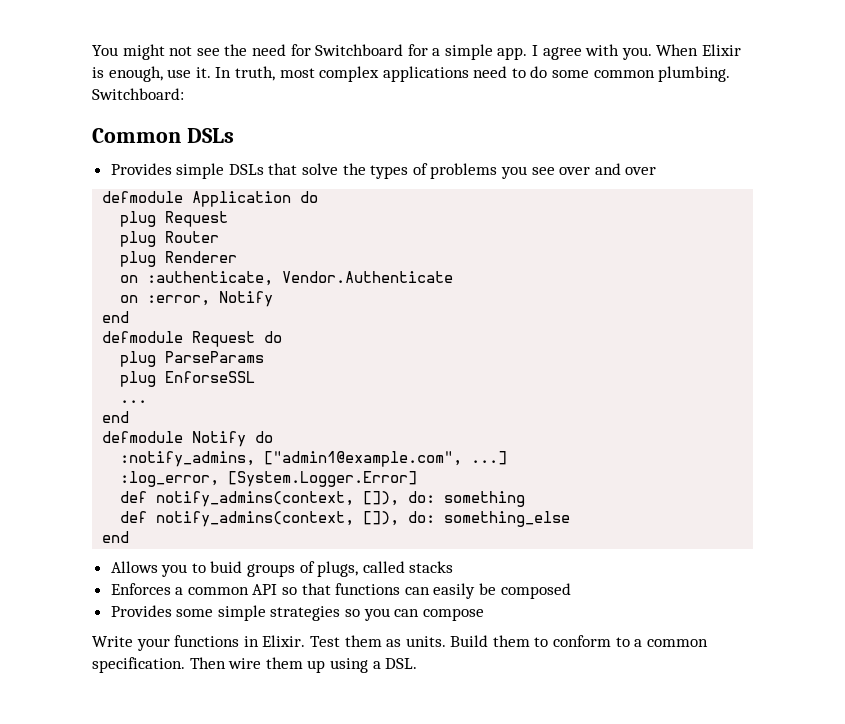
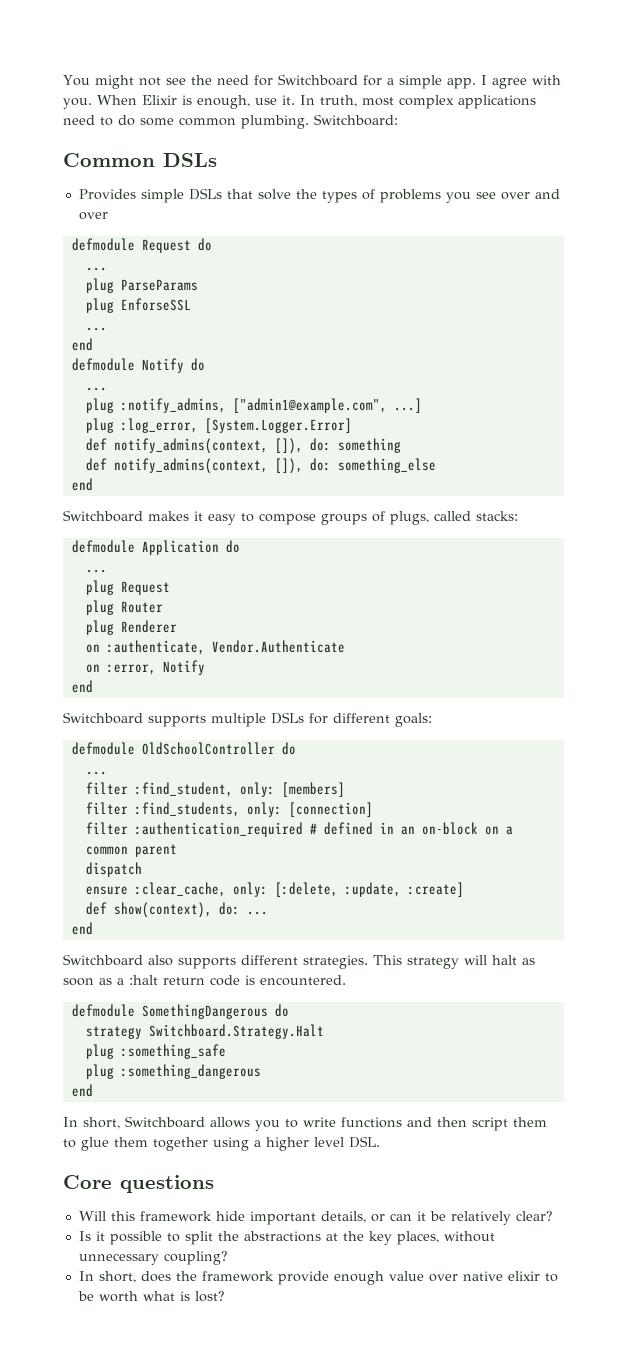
(657, 171) none -> [71,238,212,253] [85,267,107,271] [85,278,198,293] [85,298,191,313] [85,327,107,331] [71,338,93,351] [71,358,205,373] [85,387,107,391] [85,398,422,413] [85,418,352,433] [85,438,401,454] [85,458,436,474] [71,478,93,491] [63,510,518,525] // defmodule Request do // ... // plug ParseParams // plug EnforseSSL // ... // end // defmodule Notify do // ... // plug :notify_admins, ["admin1@example.com", ...] // plug :log_error, [System.Logger.Error] // def notify_admins(context, []), do: something // def notify_admins(context, []), do: something_else // end // Switchboard makes it easy to compose groups of plugs, called stacks:
(319, 197) none -> [85,569,107,573] // ...
[102,331,283,347] [120,351,265,367] [120,371,256,387] [120,400,148,403] [102,411,130,423] [102,431,274,447] [120,451,508,467] [120,471,418,487] [120,491,526,507] [120,511,571,527] [102,531,130,543] [110,561,454,577] [110,583,571,599] [110,605,484,621] [92,635,708,651] [92,657,418,673] // defmodule Request do // plug ParseParams // plug EnforseSSL // ... // end // defmodule Notify do // :notify_admins, ["admin1@example.com", ...] // :log_error, [System.Logger.Error] // def notify_admins(context, []), do: something // def notify_admins(context, []), do: something_else // end // Allows you to buid groups of plugs, called stacks // Enforces a common API so that functions can easily be composed // Provides some simple strategies so you can compose // Write your functions in Elixir. Test them as units. Build them to conform to a common specification. Then wire them up using a DSL. -> [63,712,432,727] [71,742,296,755] [85,771,107,775] [85,782,345,797] [85,802,373,817] [85,822,513,837] [85,844,177,857] [85,862,142,877] [85,882,464,897] [85,902,268,918] [71,922,93,935] [63,954,535,969] [63,975,346,986] [71,1004,289,1019] [85,1024,324,1039] [85,1044,226,1059] [85,1064,261,1079] [71,1084,93,1097] [63,1116,547,1131] [63,1136,380,1151] [63,1175,214,1193] [78,1211,553,1225] [78,1231,495,1245] [78,1251,228,1265] [78,1271,558,1285] [77,1291,225,1302] // Switchboard supports multiple DSLs for different goals: // defmodule OldSchoolController do // ... // filter :find_student, only: [members] // filter :find_students, only: [connection] // filter :authentication_required # defined in an on-block on a common parent // dispatch // ensure :clear_cache, only: [:delete, :update, :create] // def show(context), do: ... // end // Switchboard also supports different strategies. This strategy will halt as soon as a :halt return code is encountered. // defmodule SomethingDangerous do // strategy Switchboard.Strategy.Halt // plug :something_safe // plug :something_dangerous // end // In short, Switchboard allows you to write functions and then script them to glue them together using a higher level DSL. // Core questions // Will this framework hide important details, or can it be relatively clear? // Is it possible to split the abstractions at the key places, without unnecessary coupling? // In short, does the framework provide enough value over native elixir to be worth what is lost?

